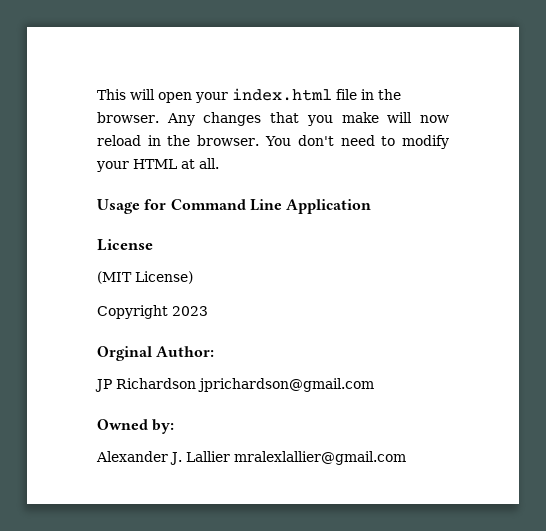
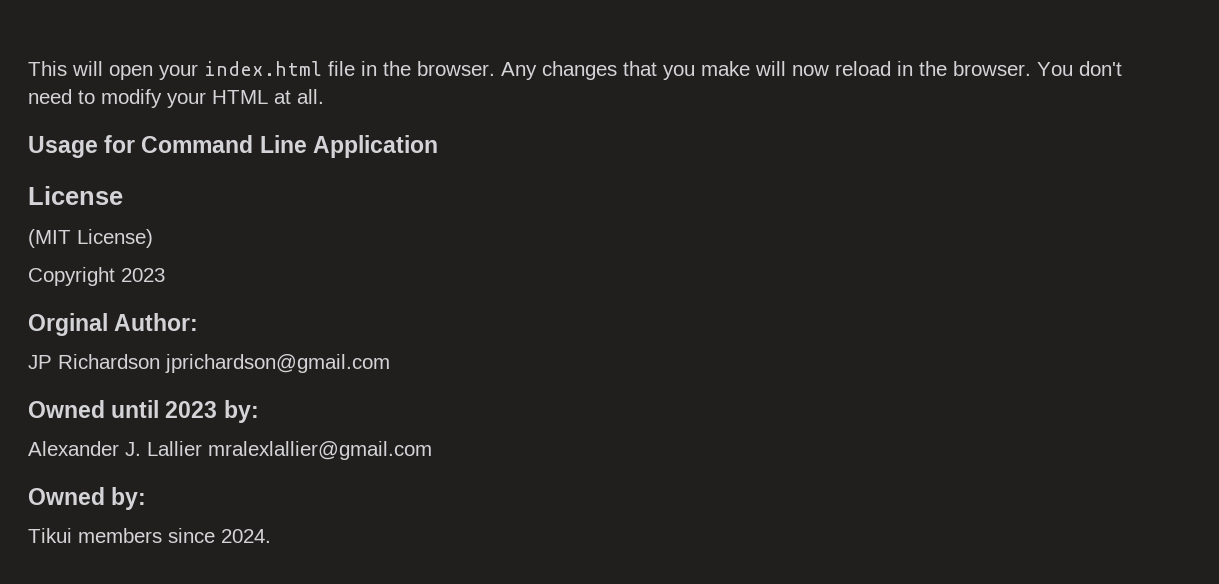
(148, 424) none -> [111,400,218,418] until 2023
(406, 458) none -> [28,487,147,510] [28,528,271,543] // Owned by: // Tikui members since 2024.

